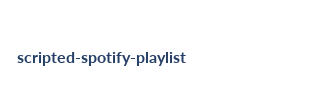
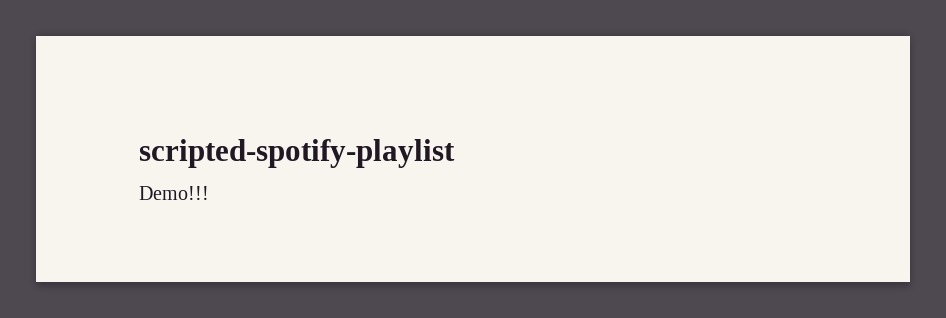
(186, 59) none -> [139,186,209,200] // Demo!!!

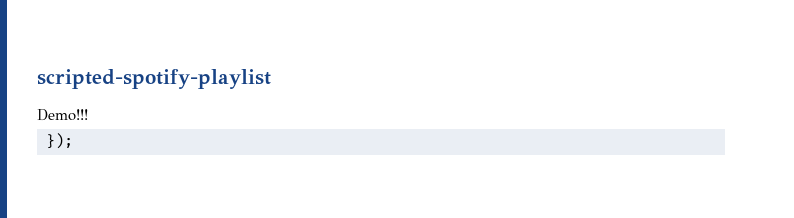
(209, 193) none -> [46,133,73,149] // });

